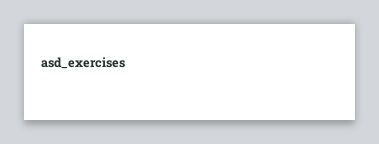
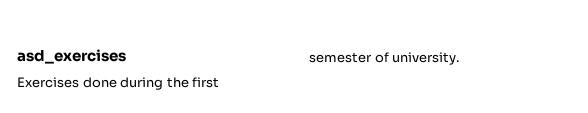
(125, 63) none -> [17,77,220,90] [309,52,460,65] // Exercises done during the first semester of university.

